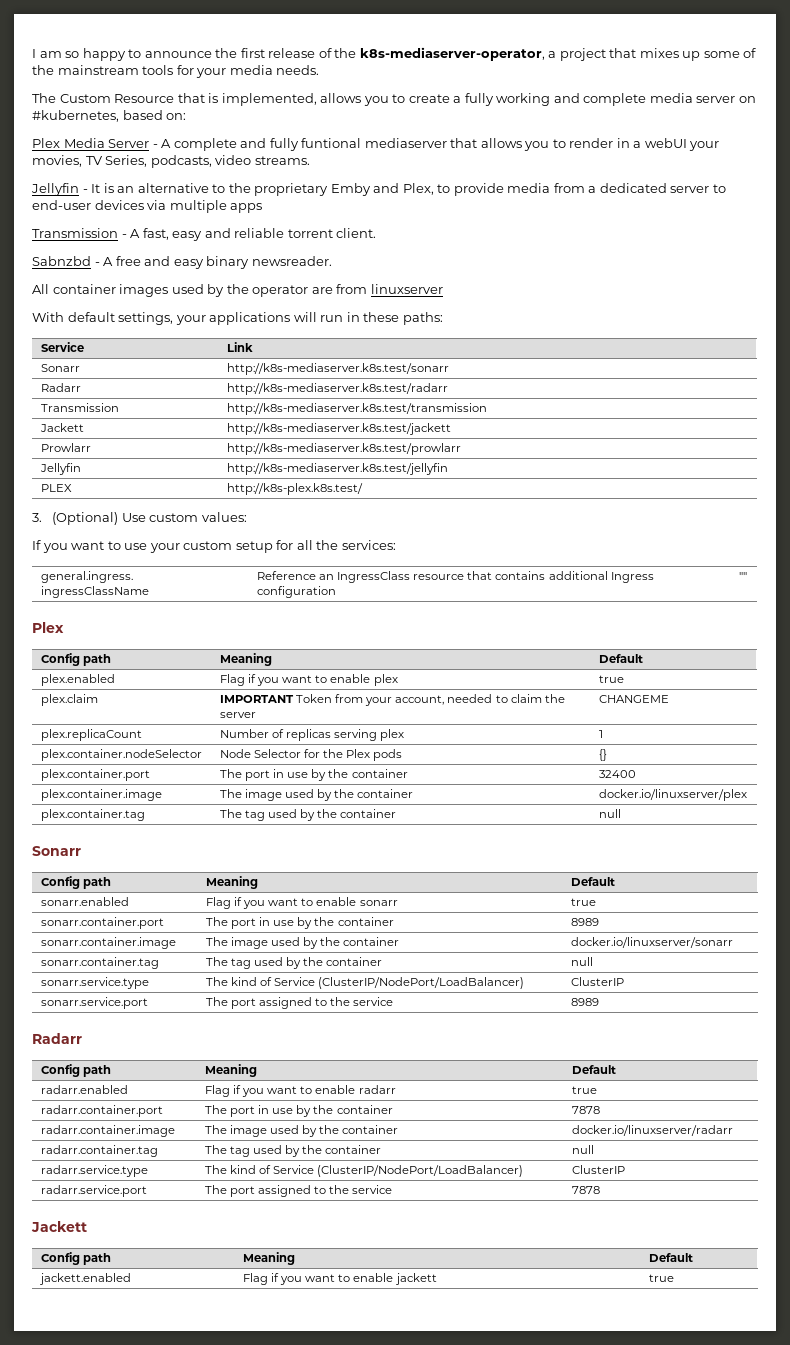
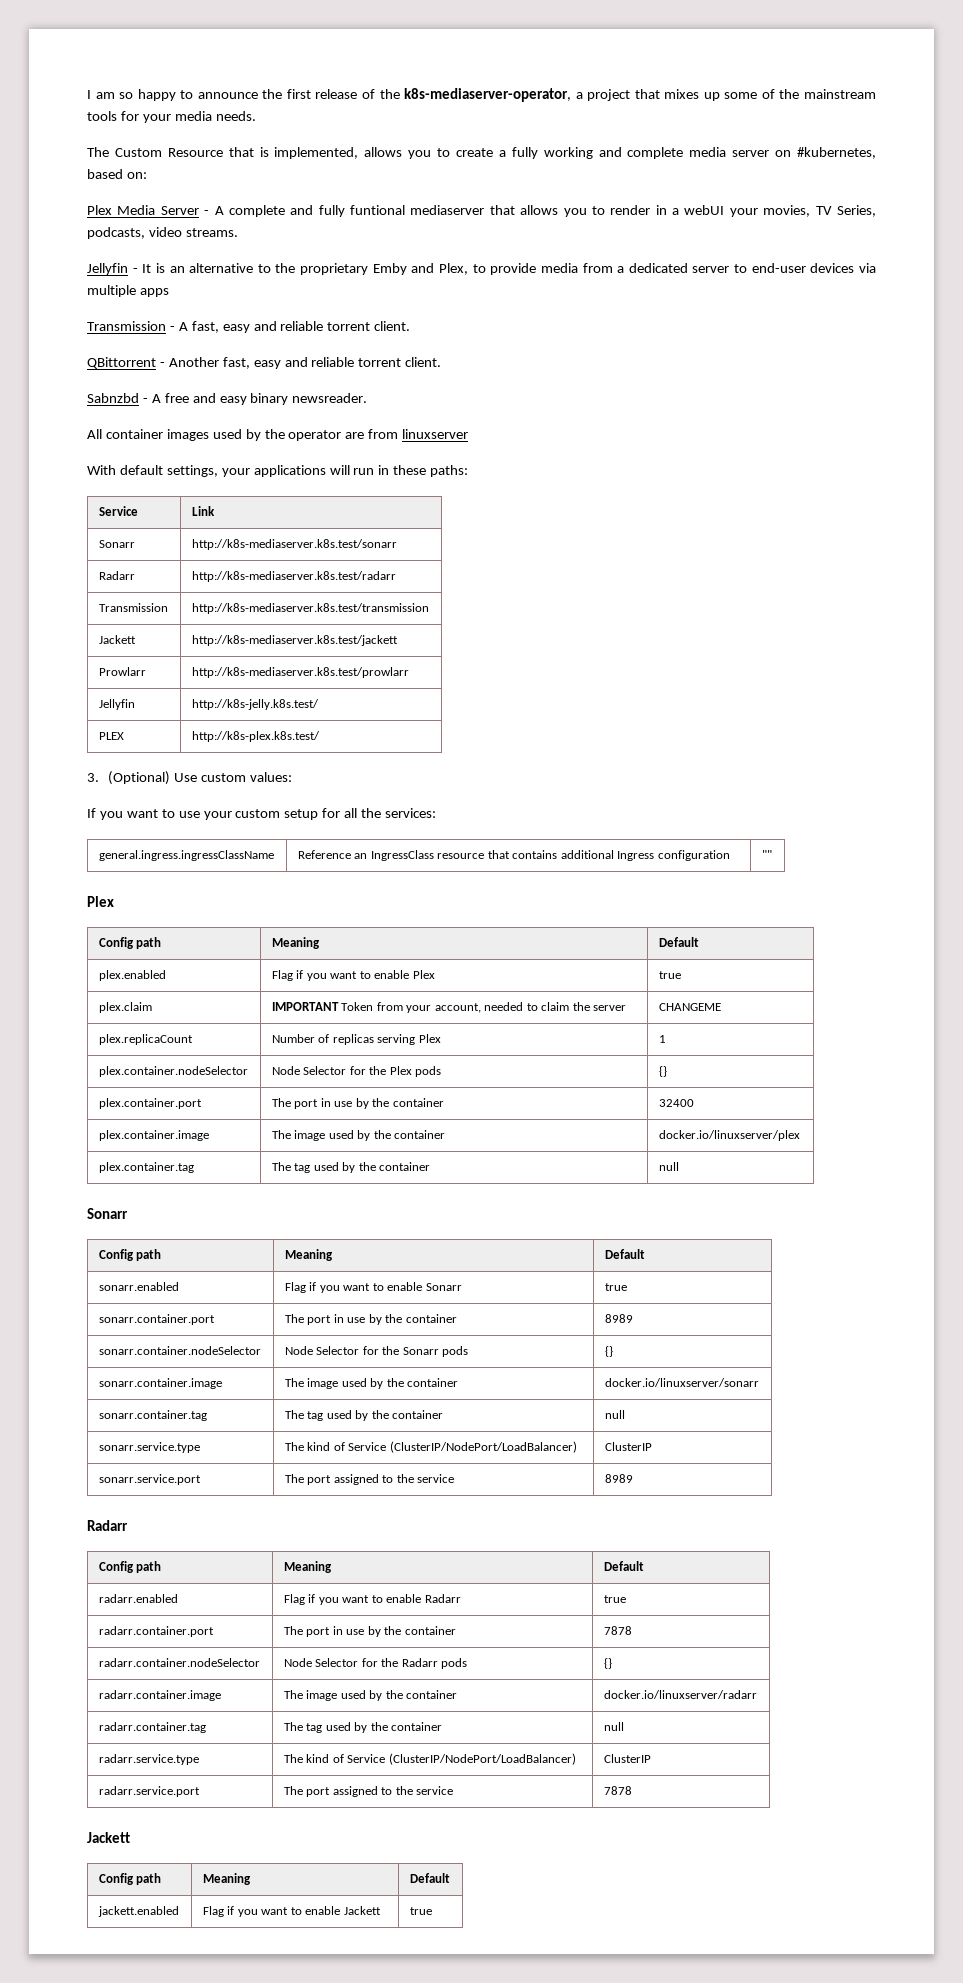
(377, 233) none -> [87,357,442,369] // QBittorrent - Another fast, easy and reliable torrent client.
[226,463,448,475] http://k8s-mediaserver.k8s.test/jellyfin -> [191,699,319,710] http://k8s-jelly.k8s.test/
[373,674,398,686] plex -> [412,970,435,979] Plex
[380,729,405,741] plex -> [418,1034,441,1043] Plex
[359,900,398,906] sonarr -> [425,1283,462,1291] Sonarr
(599, 922) none -> [98,1346,261,1355] [284,1346,469,1357] [604,1346,613,1357] // sonarr.container.nodeSelector | Node Selector for the Sonarr pods | {}
[358,1085,396,1094] radarr -> [424,1594,461,1603] Radarr
(600, 1110) none -> [98,1658,260,1667] [283,1658,468,1669] [603,1658,612,1669] // radarr.container.nodeSelector | Node Selector for the Radarr pods | {}
[394,1273,437,1285] jackett -> [343,1906,381,1915] Jackett

